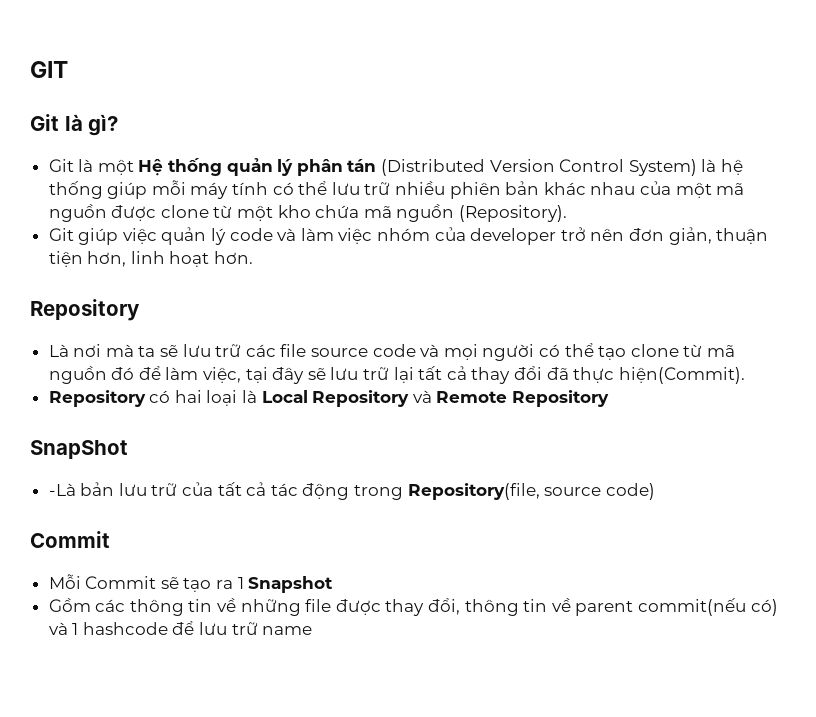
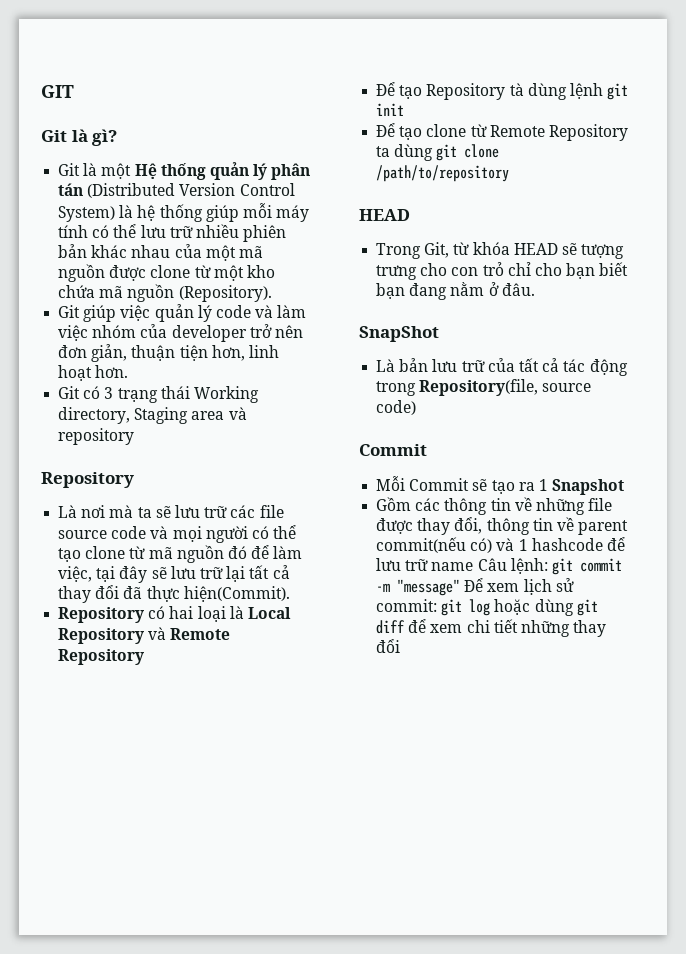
(254, 257) none -> [58,386,259,403] [58,407,247,424] [58,428,135,445] // Git có 3 trạng thái Working directory, Staging area và repository
(610, 398) none -> [376,82,629,100] [376,103,405,116] [376,123,628,141] [376,144,500,161] [376,165,510,182] [359,209,410,221] [376,242,625,259] [376,262,629,280] [376,282,535,300] // Để tạo Repository tà dùng lệnh git init // Để tạo clone từ Remote Repository ta dùng git clone /path/to/repository // HEAD // Trong Git, từ khóa HEAD sẽ tượng trưng cho con trỏ chỉ cho bạn biết bạn đang nằm ở đâu.
[48,483,76,496] -Là -> [376,359,396,372] Là
(313, 630) none -> [477,558,622,575] [376,578,574,596] [376,599,598,616] [376,619,607,637] [376,639,401,653] Câu lệnh: git commit -m "message" Để xem lịch sử commit: git log hoặc dùng git diff để xem chi tiết những thay đổi

